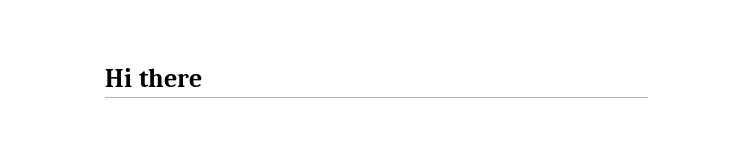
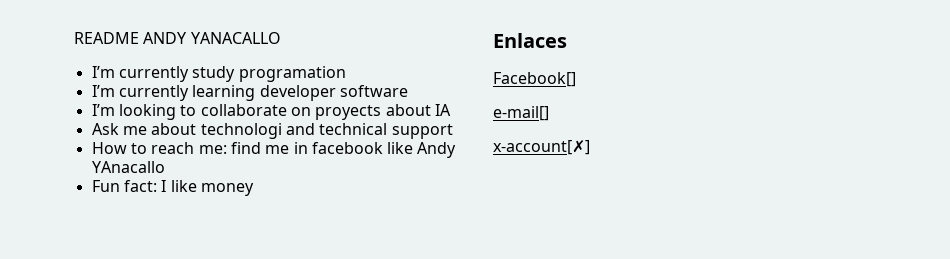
[105,68,202,87] Hi there -> [74,32,281,44] [91,66,346,82] [91,85,408,101] [91,104,451,120] [91,123,453,139] [91,142,457,158] [91,161,165,173] [91,180,254,196] [493,33,567,48] [493,72,576,87] [493,106,549,121] [493,140,590,155] README ANDY YANACALLO // I’m currently study programation // I’m currently learning developer software // I’m looking to collaborate on proyects about IA // Ask me about technologi and technical support // How to reach me: find me in facebook like Andy YAnacallo // Fun fact: I like money // Enlaces // Facebook[] // e-mail[] // x-account[✗]

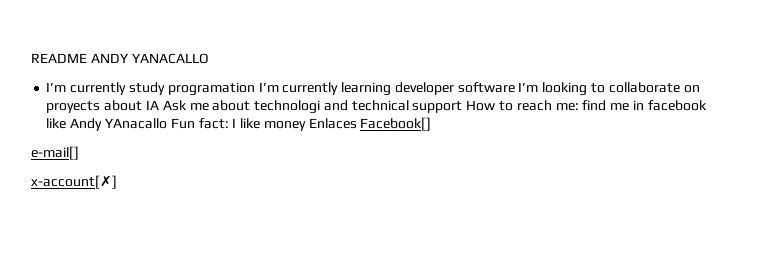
(346, 74) // -> (255, 89) none
(408, 91) // -> (515, 87) none
(451, 110) // -> (159, 105) none
(453, 131) // -> (463, 107) none
(165, 167) // -> (167, 123) none
(254, 189) // -> (306, 126) none
(567, 40) // -> (357, 123) none

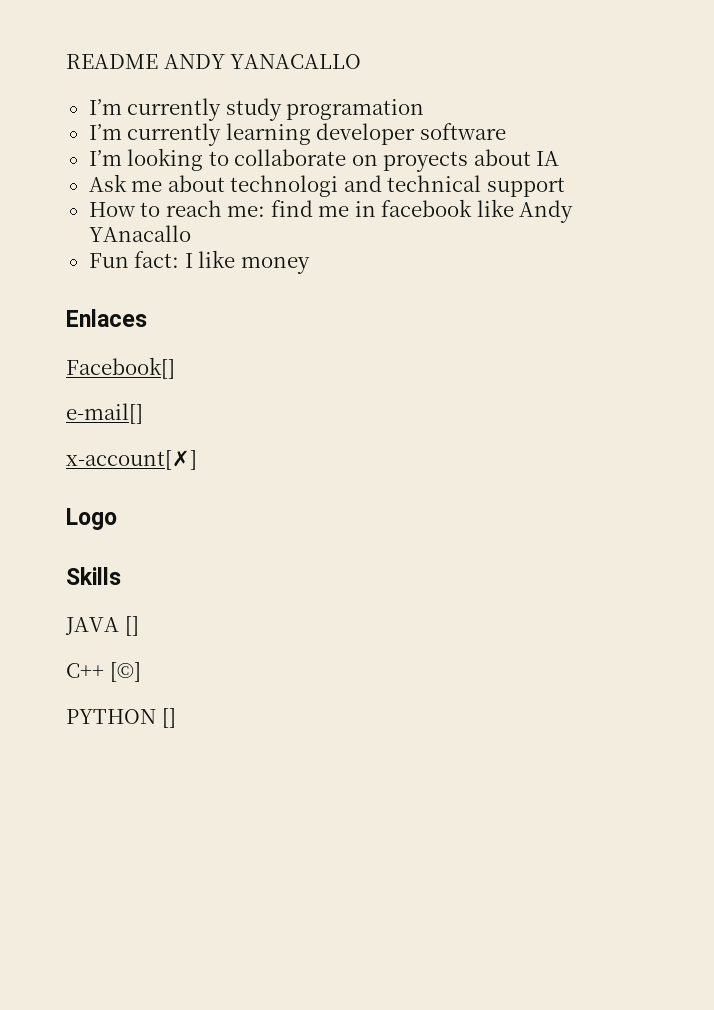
(255, 89) none -> (425, 109) //
(515, 87) none -> (506, 131) //
(159, 105) none -> (560, 158) //
(463, 107) none -> (565, 187) //
(167, 123) none -> (191, 233) //
(306, 126) none -> (310, 265) //
(357, 123) none -> (147, 318) //
(117, 182) none -> [66,508,117,530] [66,567,121,585] [65,616,139,636] [66,662,141,682] [66,708,176,728] // Logo // Skills // JAVA [] // C++ [©] // PYTHON []

